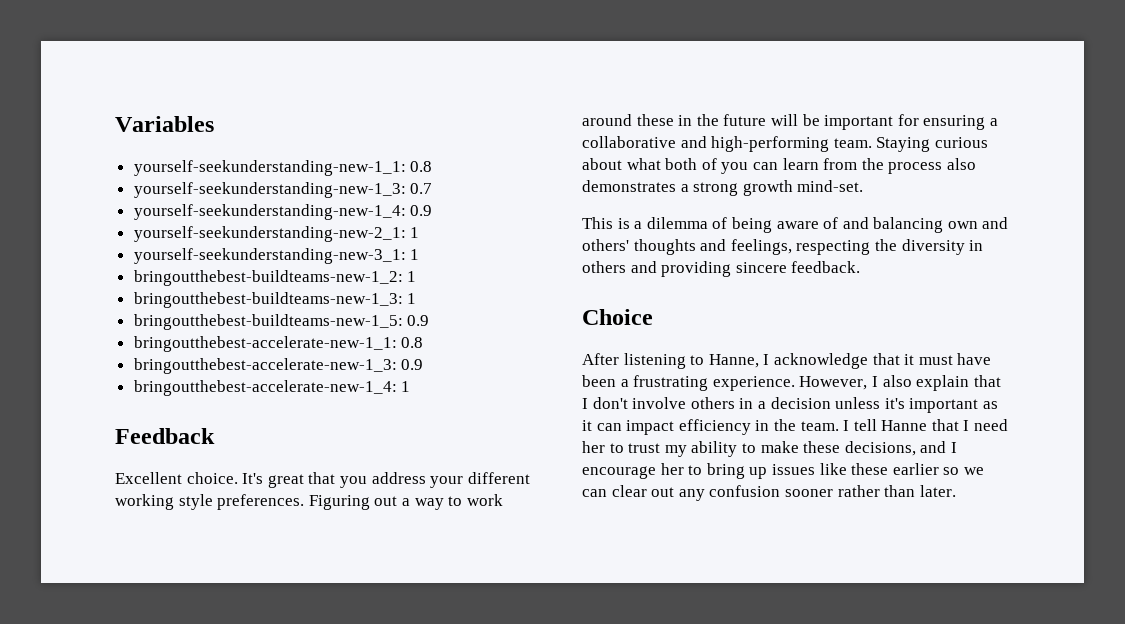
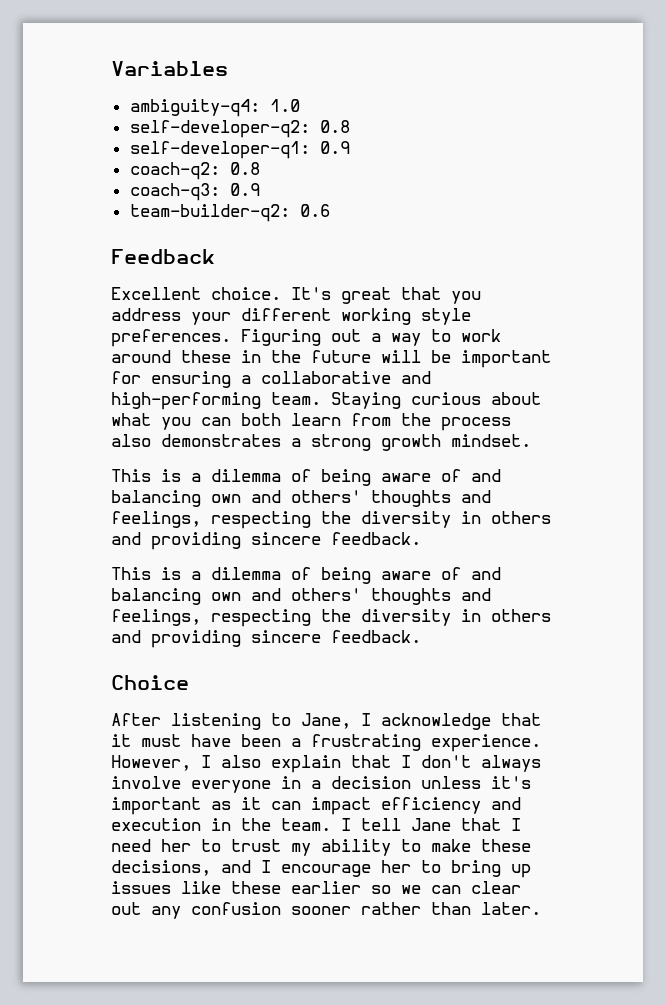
[133,160,433,176] [133,182,433,198] [133,204,433,220] [133,226,420,242] [133,248,420,264] [133,270,417,286] [133,292,417,308] [133,314,430,330] [133,336,424,352] [133,358,424,374] [133,380,411,396] yourself-seekunderstanding-new-1_1: 0.8 // yourself-seekunderstanding-new-1_3: 0.7 // yourself-seekunderstanding-new-1_4: 0.9 // yourself-seekunderstanding-new-2_1: 1 // yourself-seekunderstanding-new-3_1: 1 // bringoutthebest-buildteams-new-1_2: 1 // bringoutthebest-buildteams-new-1_3: 1 // bringoutthebest-buildteams-new-1_5: 0.9 // bringoutthebest-accelerate-new-1_1: 0.8 // bringoutthebest-accelerate-new-1_3: 0.9 // bringoutthebest-accelerate-new-1_4: 1 -> [129,99,300,117] [129,120,350,138] [129,141,350,159] [129,162,260,180] [129,183,260,201] [129,204,330,222] ambiguity-q4: 1.0 // self-developer-q2: 0.8 // self-developer-q1: 0.9 // coach-q2: 0.8 // coach-q3: 0.9 // team-builder-q2: 0.6
[665,158,717,170] both of -> (151, 419) none
(778, 166) none -> [241,413,281,426] both
[797,180,864,192] mind-set. -> [451,434,531,447] [111,469,501,486] [111,490,491,507] [111,511,551,529] [111,532,421,550] mindset. // This is a dilemma of being aware of and balancing own and others' thoughts and feelings, respecting the diversity in others and providing sincere feedback.
[708,354,759,368] Hanne, -> [301,713,351,729] Jane,
[632,397,735,409] involve others -> [481,755,541,772] [111,776,271,793] always involve everyone
(751, 427) none -> [491,797,521,810] [111,818,201,831] and execution
[881,420,928,431] Hanne -> [411,818,451,831] Jane

